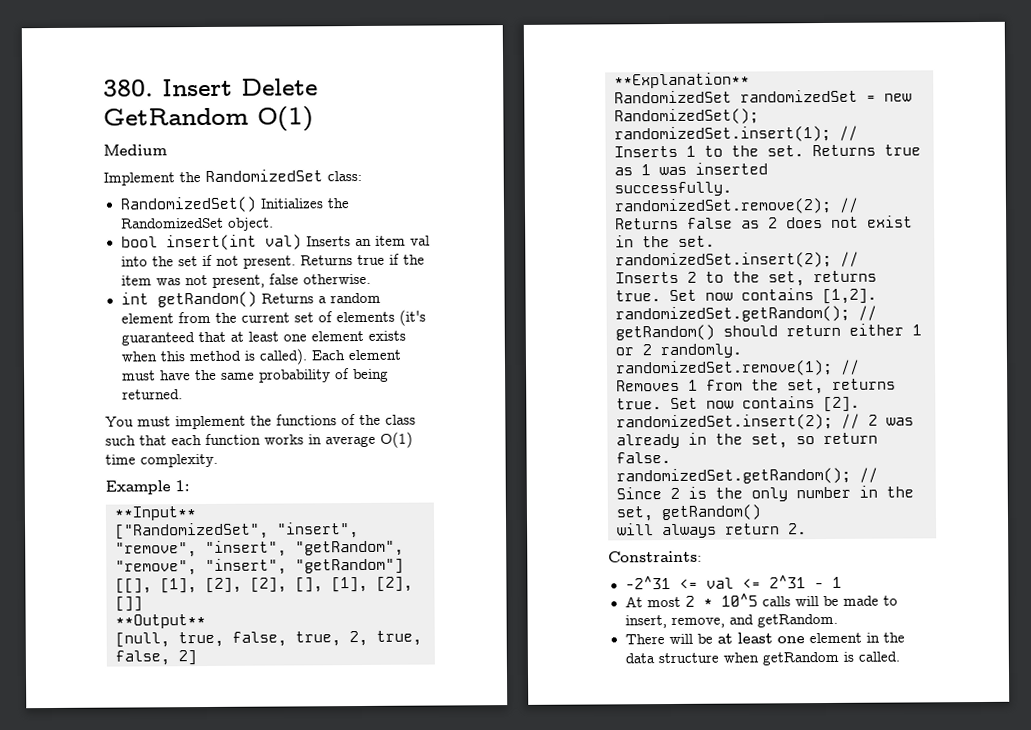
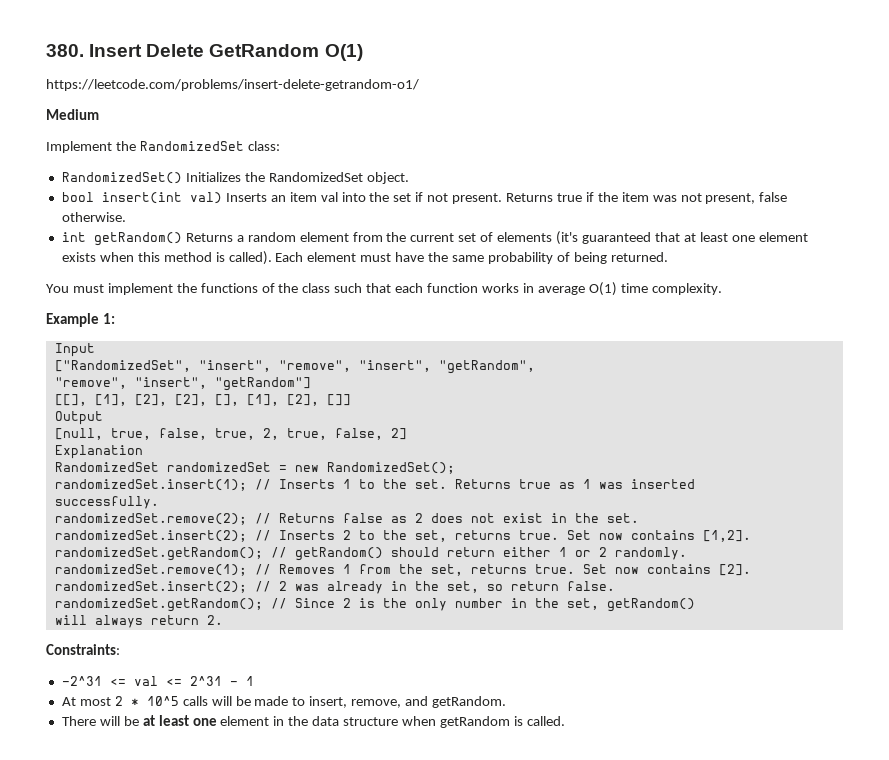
(314, 119) none -> [46,79,419,91] // https://leetcode.com/problems/insert-delete-getrandom-o1/
[114,506,196,521] **Input** -> [54,343,95,357] Input
[115,614,206,629] **Output** -> [54,411,103,425] Output
[614,72,750,89] **Explanation** -> [54,445,143,459] Explanation

